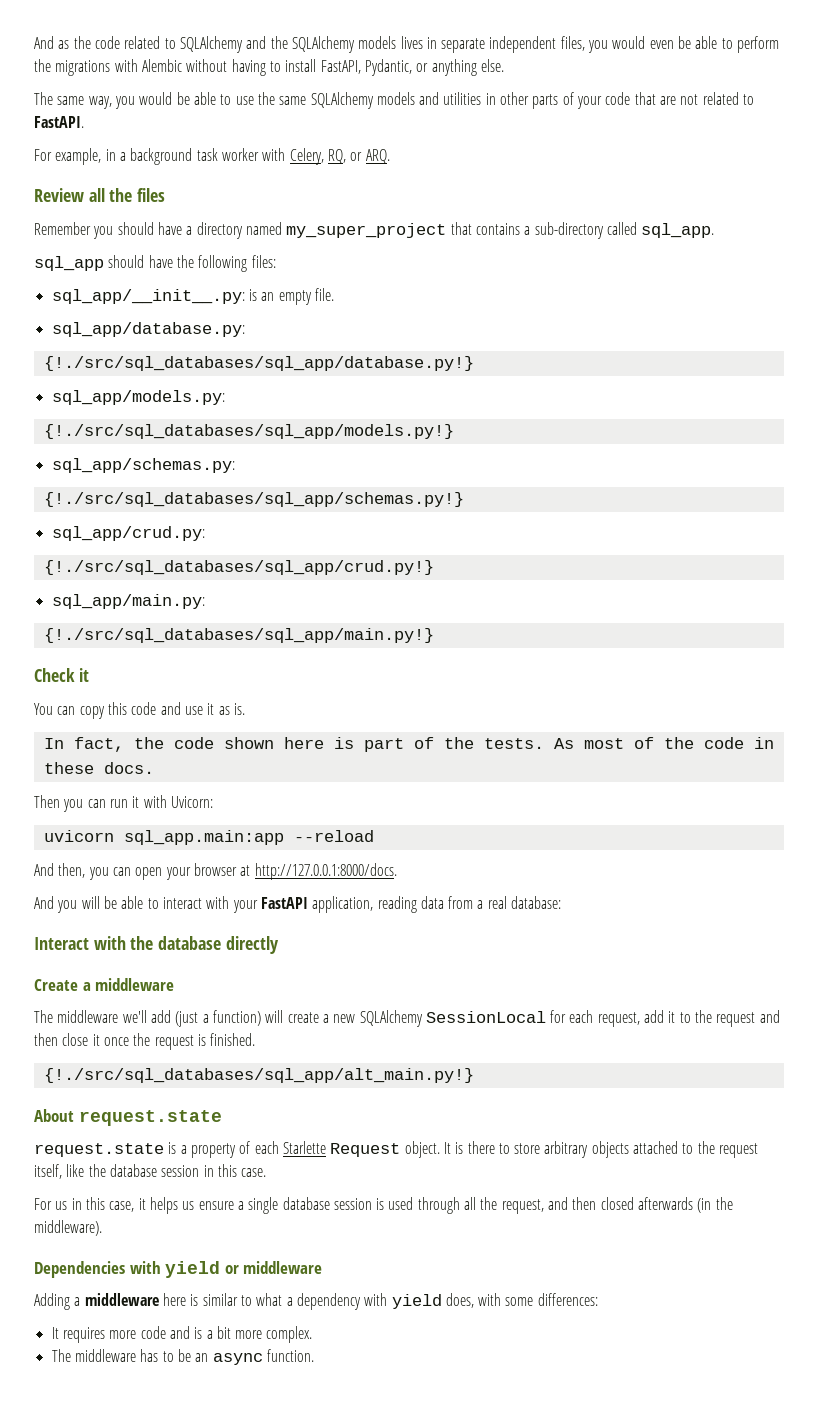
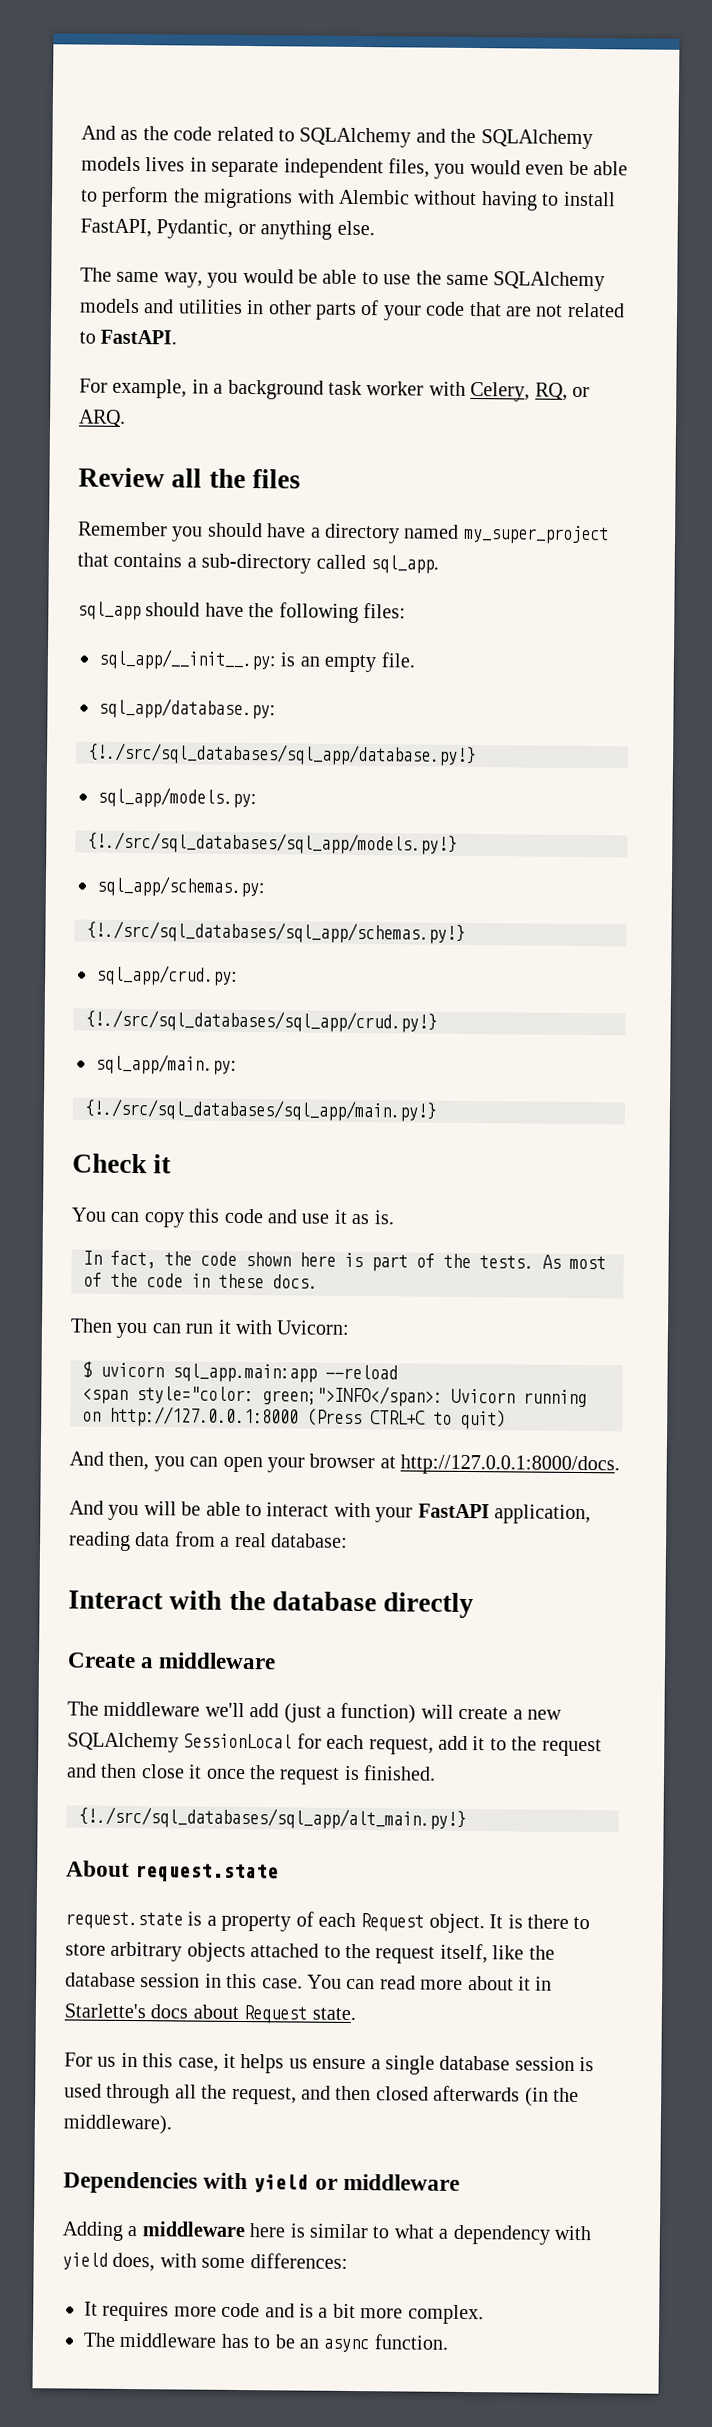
(213, 802) none -> [82,1361,92,1378] $
(374, 836) none -> [82,1385,587,1408] [82,1405,506,1430] // <span style="color: green;">INFO</span>: Uvicorn running on http://127.0.0.1:8000 (Press CTRL+C to quit)
[282,1141,326,1154] Starlette -> (356, 1920) none
(267, 1172) none -> [307,1974,553,1991] [64,2003,356,2024] You can read more about it in Starlette's docs about Request state.

